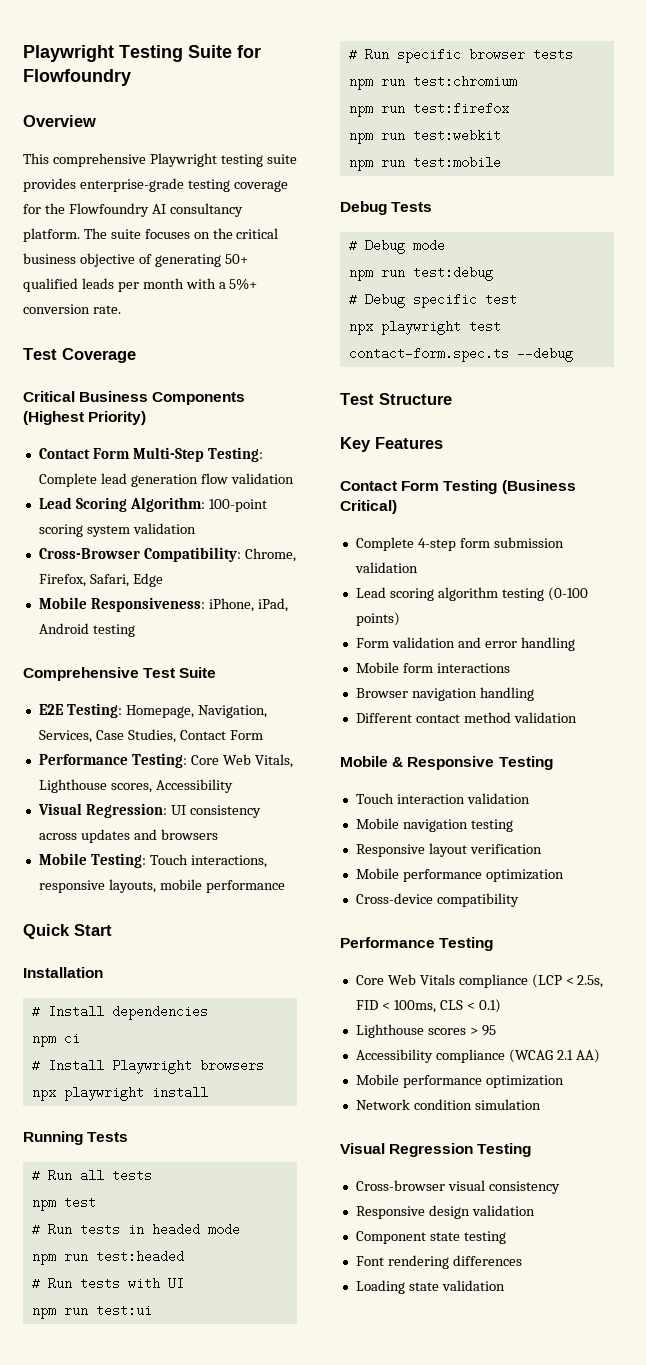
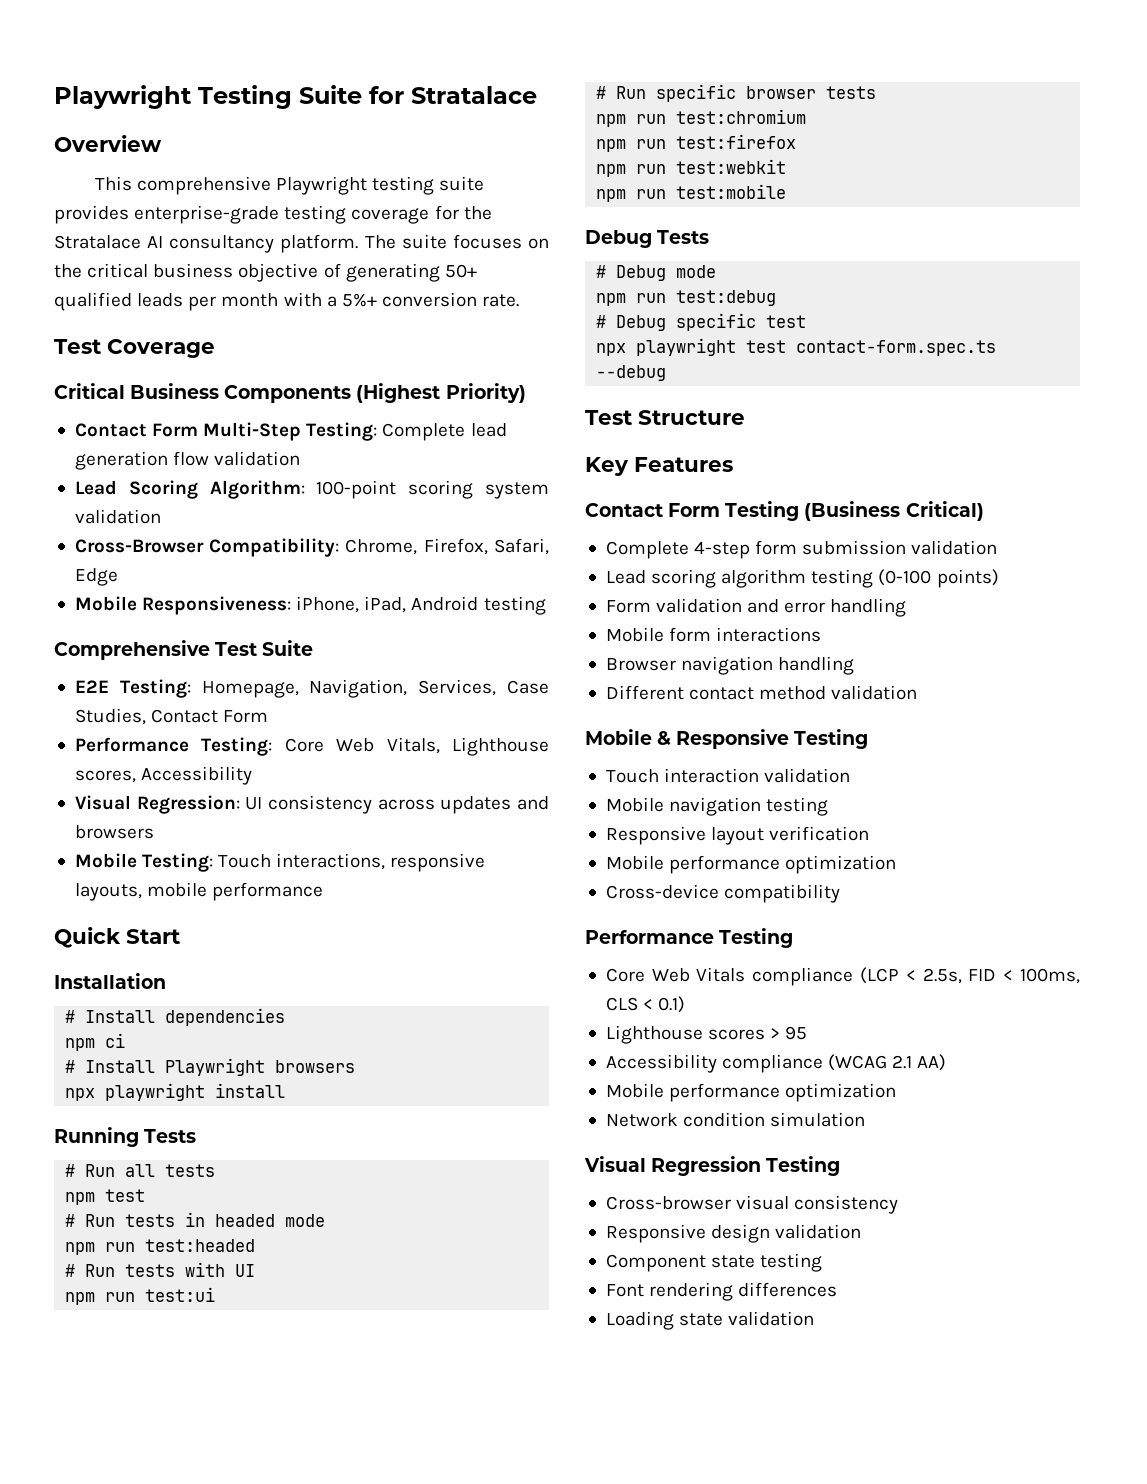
[23,69,131,86] Flowfoundry -> [411,86,537,104] Stratalace
[68,203,149,217] Flowfoundry -> [54,235,141,249] Stratalace

